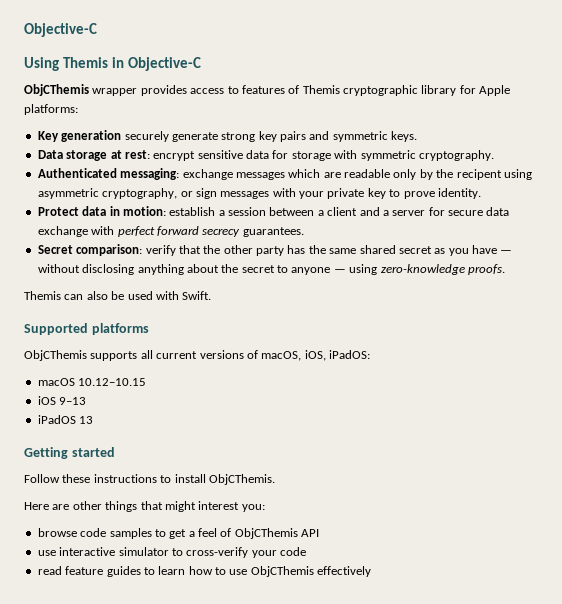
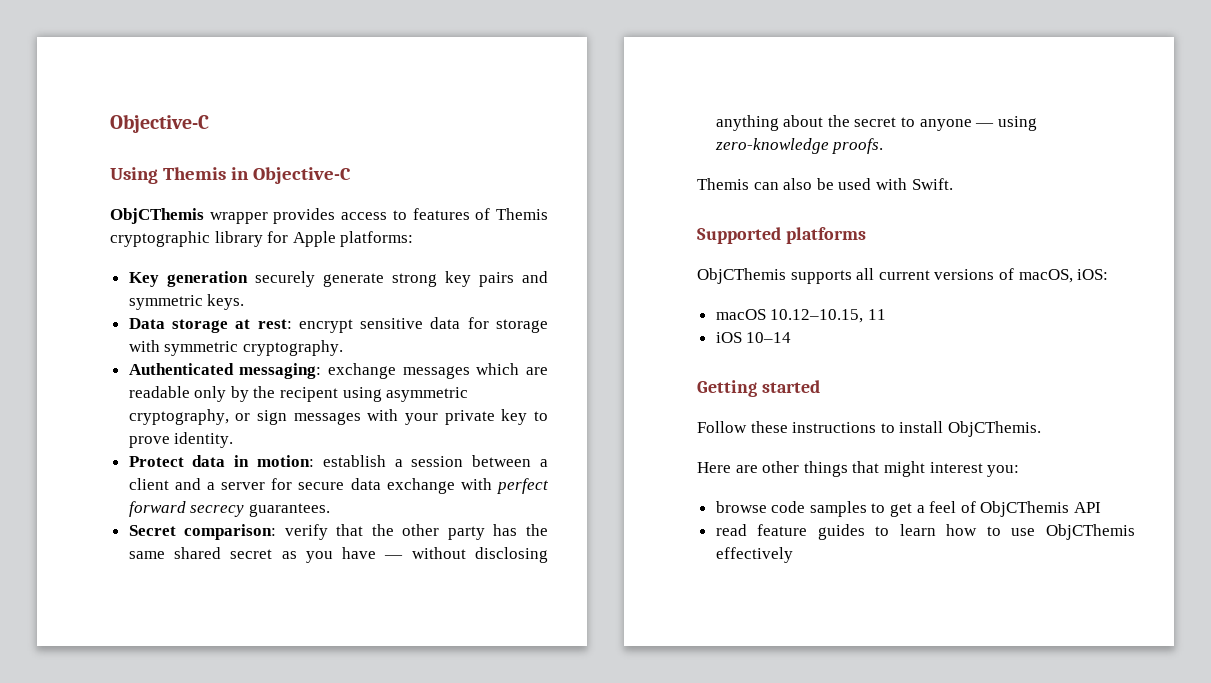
[304,350,370,361] iOS, iPadOS: -> [1077,269,1109,280] iOS:
[78,378,147,386] 10.12–10.15 -> [770,309,886,323] 10.12–10.15, 11
[59,397,87,405] [37,415,94,424] 9–13 // iPadOS 13 -> [746,332,792,343] 10–14
[37,547,306,558] // use interactive simulator to cross-verify your code -> (1102, 507) none

